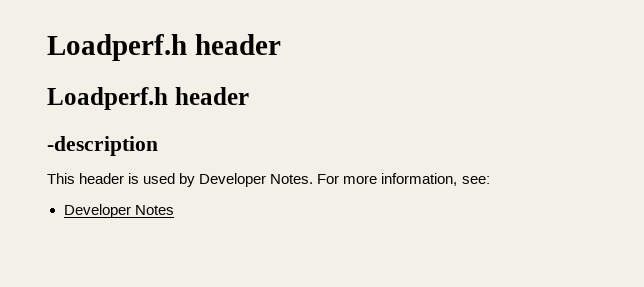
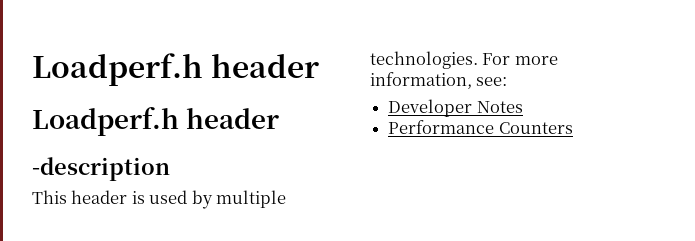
[199,173,314,187] Developer Notes. -> [216,190,287,208] [370,51,478,69] multiple technologies.
(174, 210) none -> [388,120,573,134] // Performance Counters

